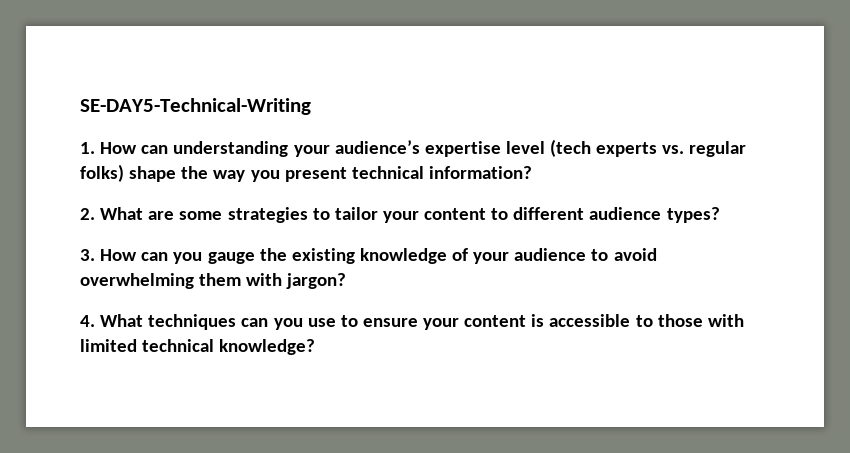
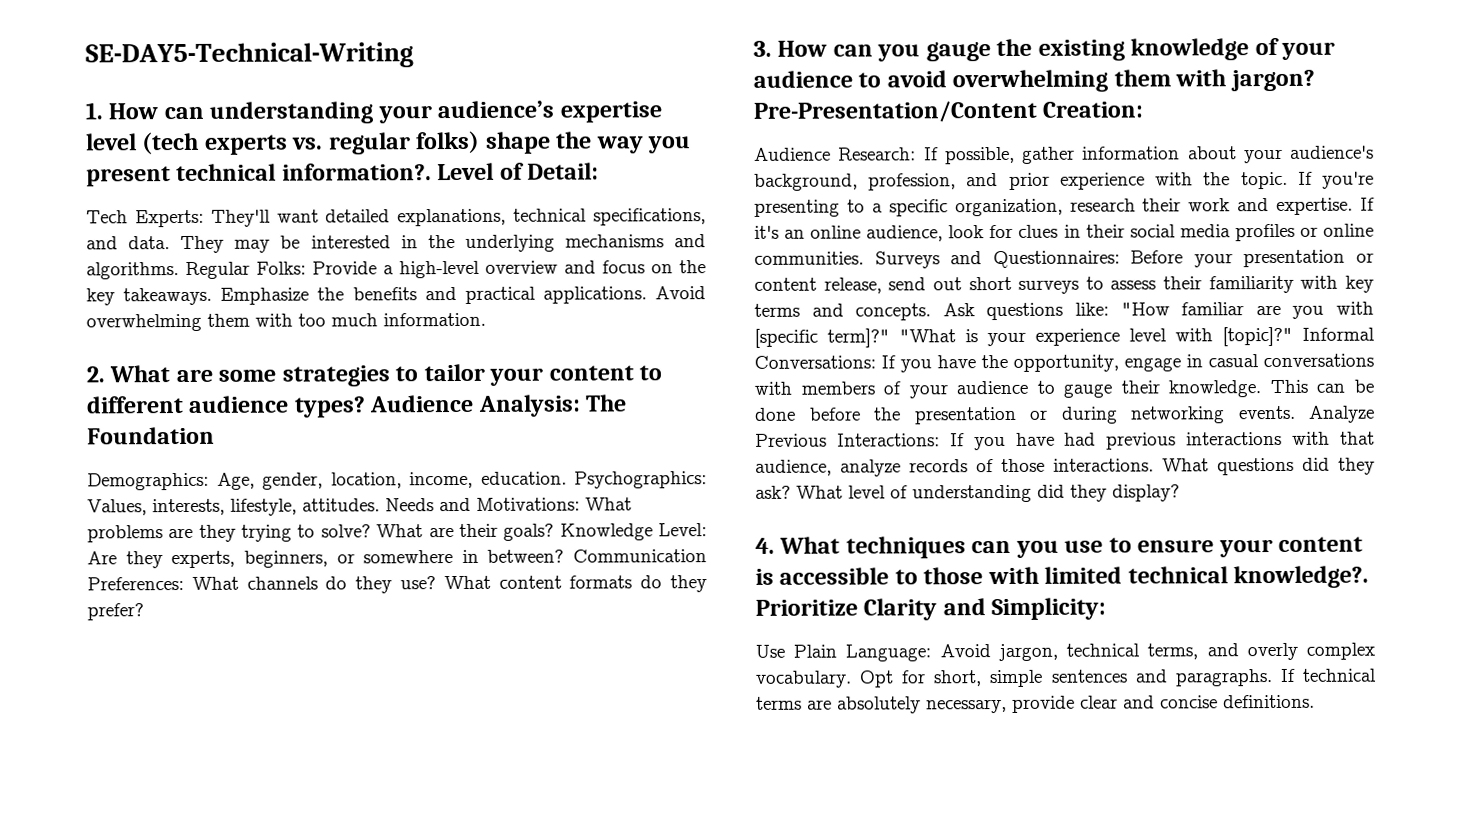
[428,166,532,179] information? -> [281,162,600,181] [86,208,706,228] [86,234,707,254] [86,260,706,280] [86,286,706,306] [86,312,486,332] information?. Level of Detail: // Tech Experts: They'll want detailed explanations, technical specifications, and data. They may be interested in the underlying mechanisms and algorithms. Regular Folks: Provide a high-level overview and focus on the key takeaways. Emphasize the benefits and practical applications. Avoid overwhelming them with too much information.
(720, 215) none -> [369,394,628,417] [87,426,215,445] [87,471,707,491] [87,497,632,516] [87,523,708,543] [87,549,707,569] [87,575,707,594] [87,603,144,621] Audience Analysis: The Foundation // Demographics: Age, gender, location, income, education. Psychographics: Values, interests, lifestyle, attitudes. Needs and Motivations: What problems are they trying to solve? What are their goals? Knowledge Level: Are they experts, beginners, or somewhere in between? Communication Preferences: What channels do they use? What content formats do they prefer?
(347, 281) none -> [753,100,1144,123] [754,145,1374,165] [754,171,1374,191] [754,197,1375,217] [754,223,1374,242] [754,249,1374,269] [754,275,1374,294] [754,301,1374,321] [754,326,1375,348] [754,353,1374,373] [754,379,1374,399] [755,405,1375,425] [755,431,1375,451] [755,457,1375,477] [755,484,1180,503] Pre-Presentation/Content Creation: // Audience Research: If possible, gather information about your audience's background, profession, and prior experience with the topic. If you're presenting to a specific organization, research their work and expertise. If it's an online audience, look for clues in their social media profiles or online communities. Surveys and Questionnaires: Before your presentation or content release, send out short surveys to assess their familiarity with key terms and concepts. Ask questions like: "How familiar are you with [specific term]?" "What is your experience level with [topic]?" Informal Conversations: If you have the opportunity, engage in casual conversations with members of your audience to gauge their knowledge. This can be done before the presentation or during networking events. Analyze Previous Interactions: If you have had previous interactions with that audience, analyze records of those interactions. What questions did they ask? What level of understanding did they display?
[219,339,316,355] knowledge? -> [1233,565,1370,589] [755,597,1107,621] [755,642,1375,662] [755,668,1377,688] [756,694,1315,714] knowledge?. Prioritize Clarity and Simplicity: // Use Plain Language: Avoid jargon, technical terms, and overly complex vocabulary. Opt for short, simple sentences and paragraphs. If technical terms are absolutely necessary, provide clear and concise definitions.

